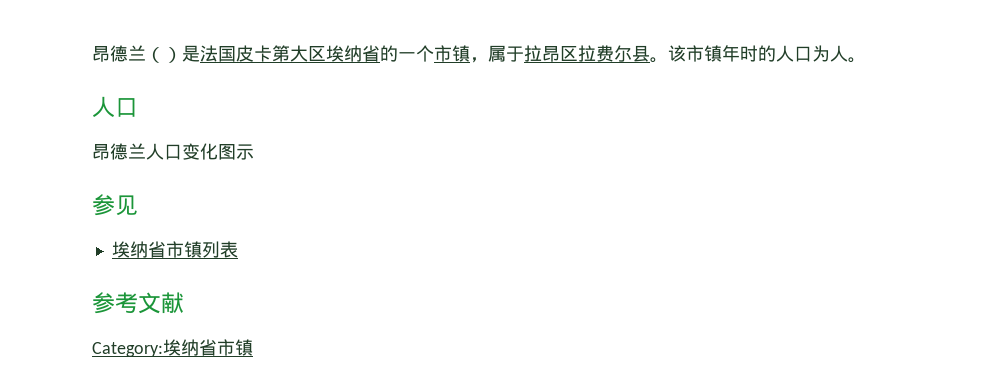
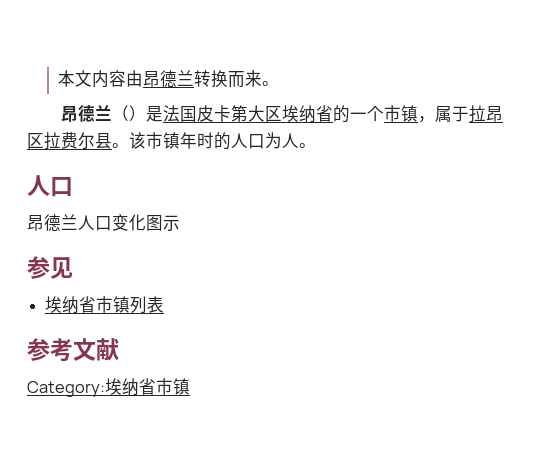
(92, 54) none -> [58,70,280,88] 本文内容由昂德兰转换而来。 //

